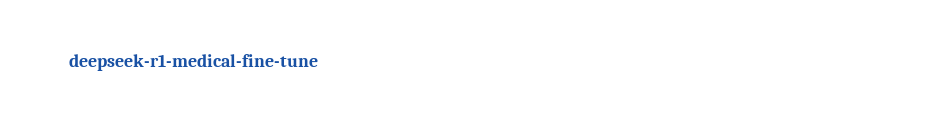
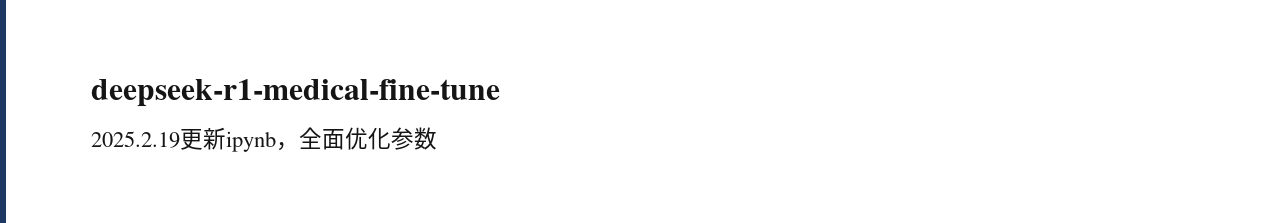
(318, 62) none -> [91,127,437,152] // 2025.2.19更新ipynb，全面优化参数

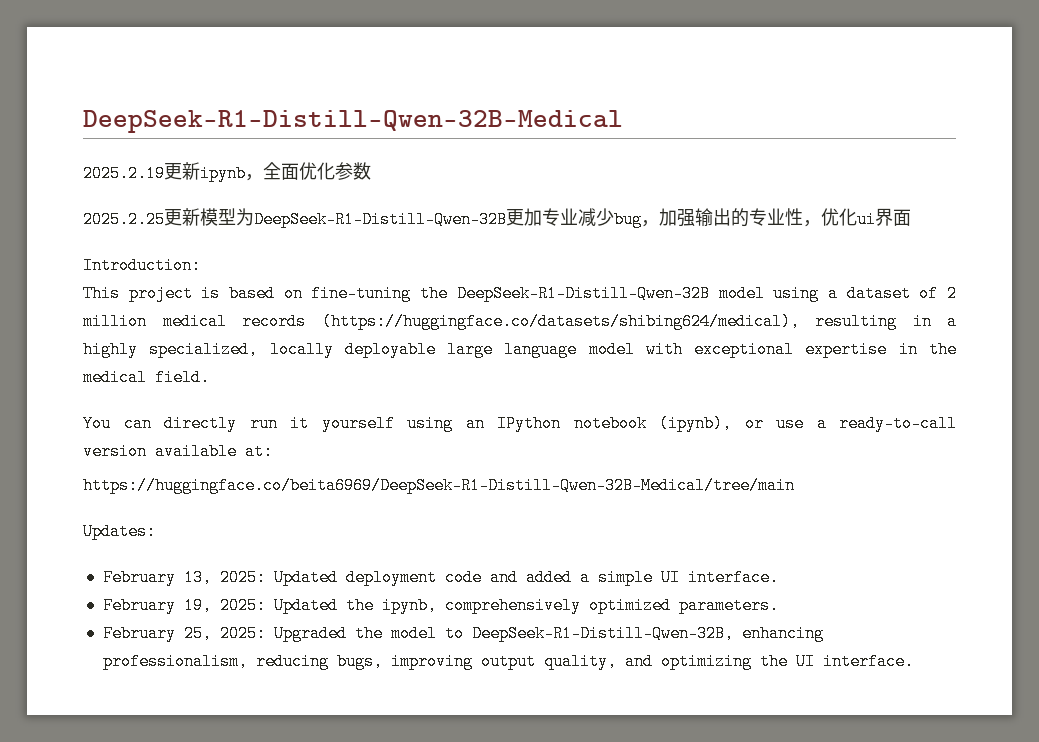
[91,79,500,107] deepseek-r1-medical-fine-tune -> [83,110,623,133] DeepSeek-R1-Distill-Qwen-32B-Medical
(437, 138) none -> [83,208,911,228] [83,257,201,274] [83,285,958,302] [83,313,957,330] [83,341,957,358] [83,369,210,386] [83,415,957,432] [83,443,273,460] [83,477,795,494] [83,523,156,540] [102,569,779,586] [102,597,779,614] [102,625,824,642] [102,653,914,670] // 2025.2.25更新模型为DeepSeek-R1-Distill-Qwen-32B更加专业减少bug，加强输出的专业性，优化ui界面 // Introduction: // This project is based on fine-tuning the DeepSeek-R1-Distill-Qwen-32B model using a dataset of 2 million medical records (https://huggingface.co/datasets/shibing624/medical), resulting in a highly specialized, locally deployable large language model with exceptional expertise in the medical field. // You can directly run it yourself using an IPython notebook (ipynb), or use a ready-to-call version available at: // https://huggingface.co/beita6969/DeepSeek-R1-Distill-Qwen-32B-Medical/tree/main // Updates: // February 13, 2025: Updated deployment code and added a simple UI interface. // February 19, 2025: Updated the ipynb, comprehensively optimized parameters. // February 25, 2025: Upgraded the model to DeepSeek-R1-Distill-Qwen-32B, enhancing professionalism, reducing bugs, improving output quality, and optimizing the UI interface.

